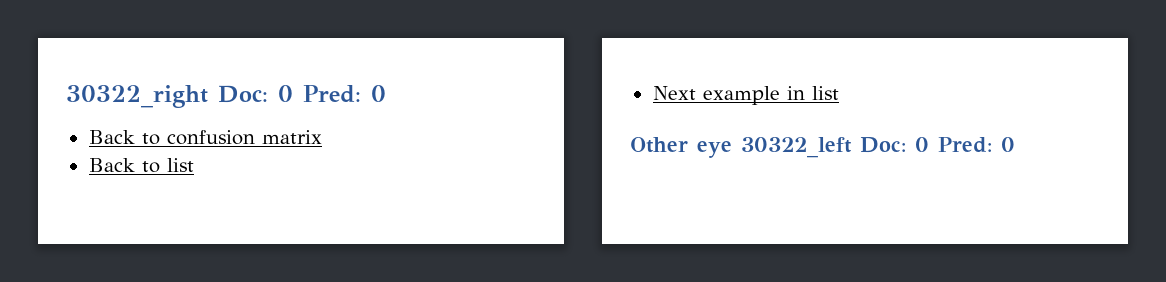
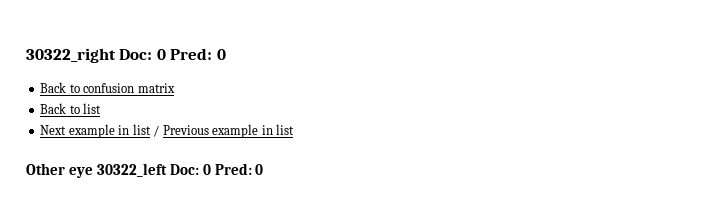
(839, 93) none -> [153,124,295,138] / Previous example in list

